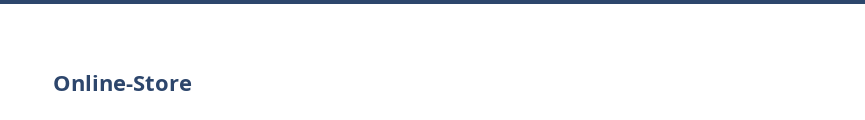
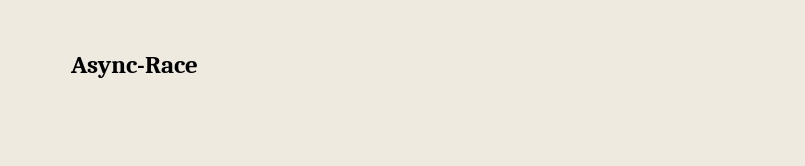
[53,75,192,91] Online-Store -> [70,57,198,78] Async-Race

